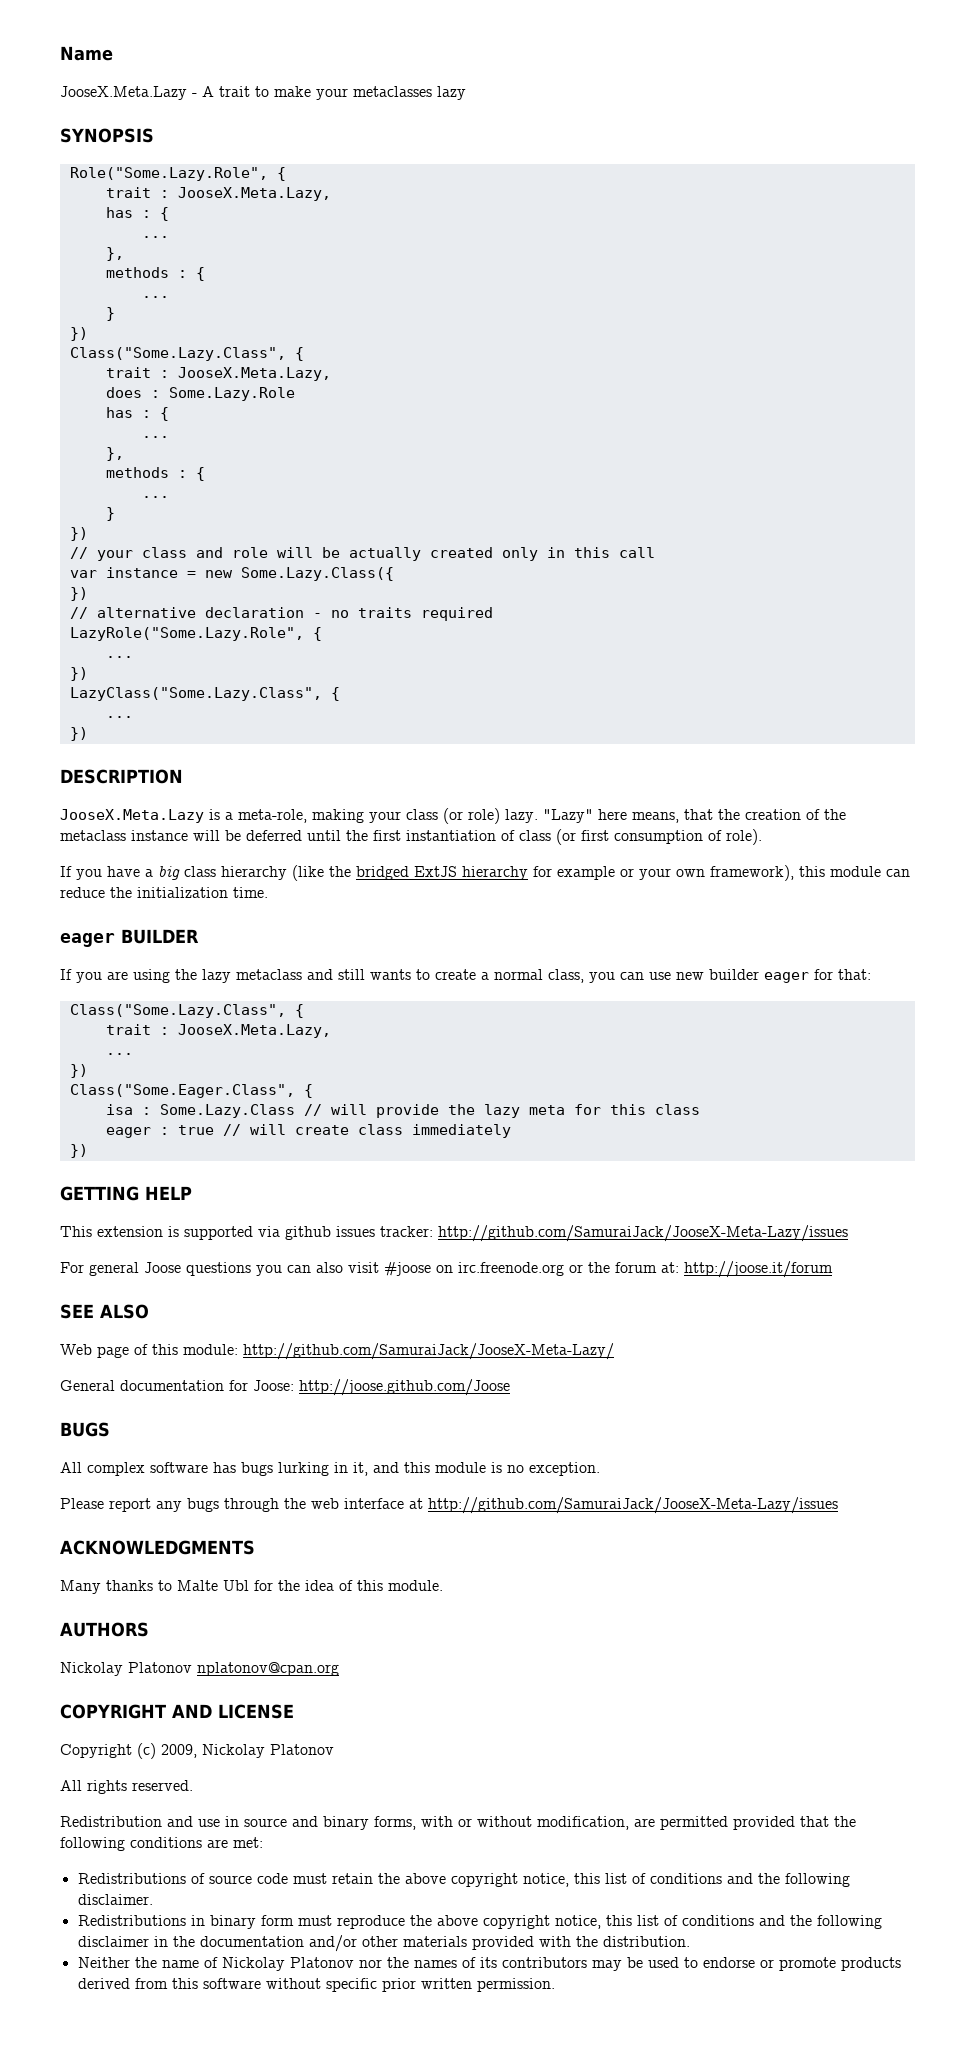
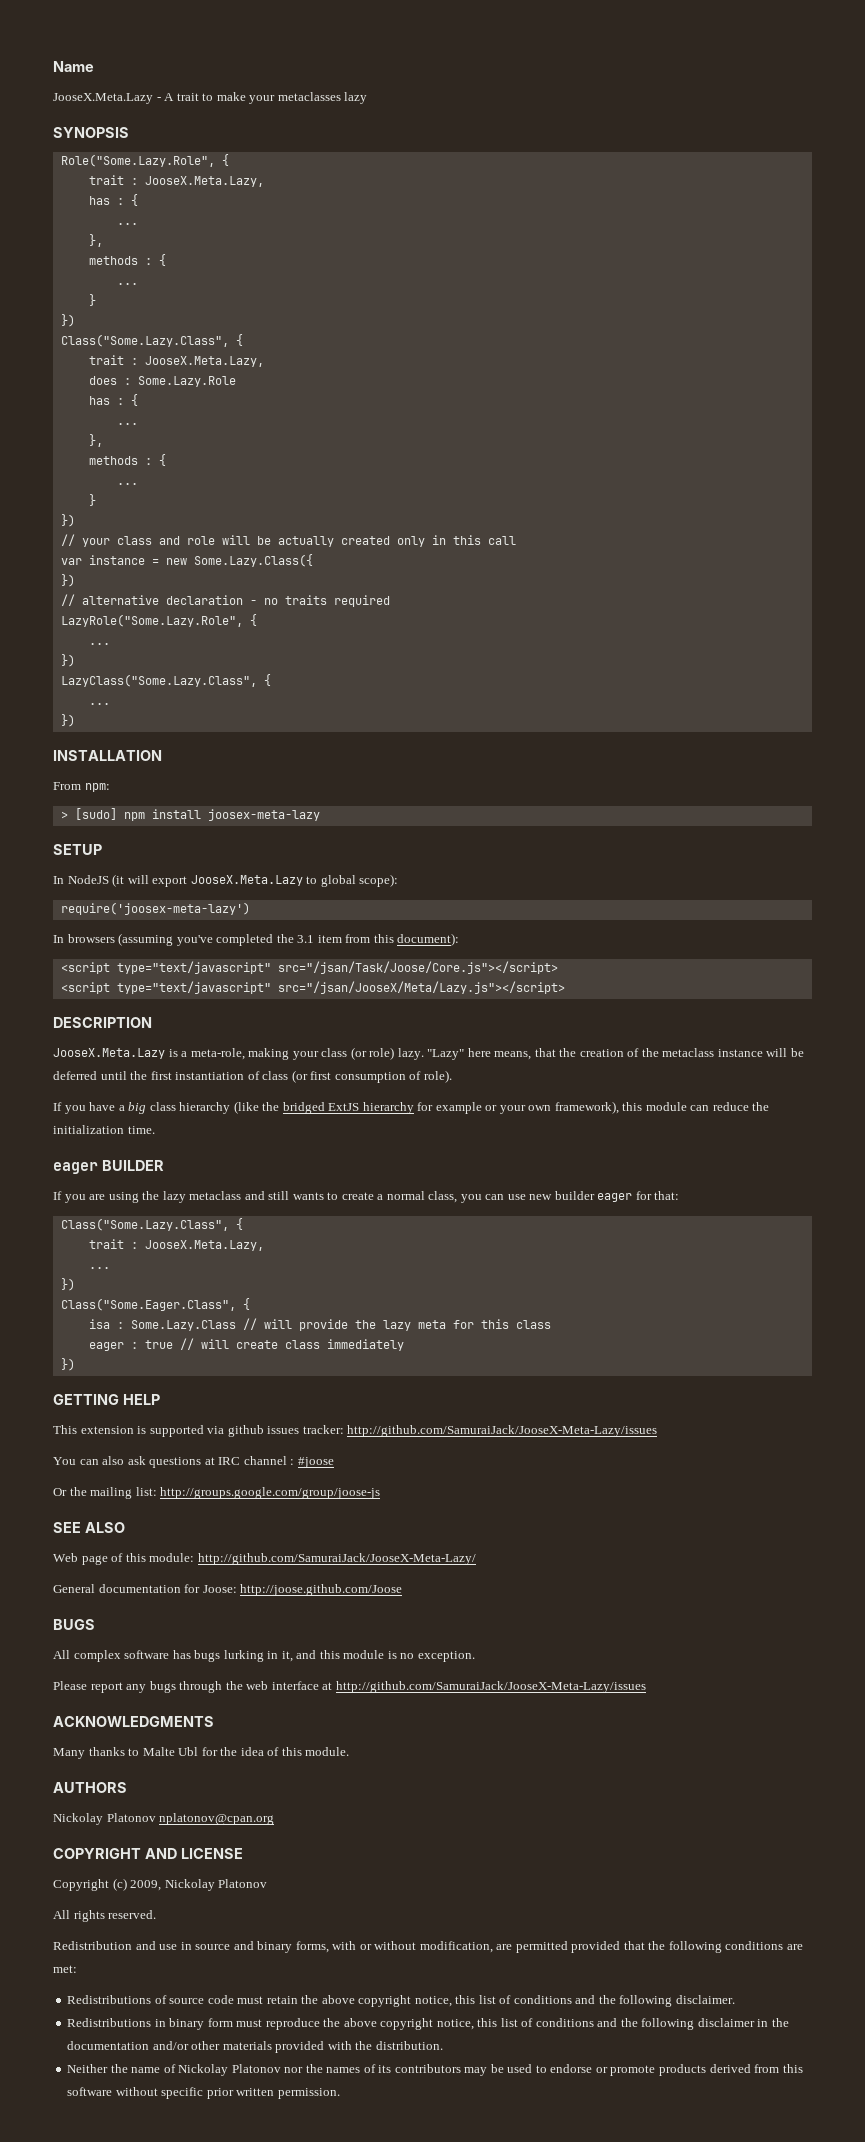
(88, 734) none -> [53,750,162,761] [53,782,110,792] [60,808,320,821] [53,844,102,855] [53,874,399,887] [60,902,250,915] [53,933,460,946] [60,961,558,974] [60,981,565,994] // INSTALLATION // From npm: // > [sudo] npm install joosex-meta-lazy // SETUP // In NodeJS (it will export JooseX.Meta.Lazy to global scope): // require('joosex-meta-lazy') // In browsers (assuming you've completed the 3.1 item from this document): // <script type="text/javascript" src="/jsan/Task/Joose/Core.js"></script> // <script type="text/javascript" src="/jsan/JooseX/Meta/Lazy.js"></script>
[60,1261,833,1278] For general Joose questions you can also visit #joose on irc.freenode.org or the forum at: http://joose.it/forum -> [53,1456,334,1468] [53,1487,381,1499] You can also ask questions at IRC channel : #joose // Or the mailing list: http://groups.google.com/group/joose-js

